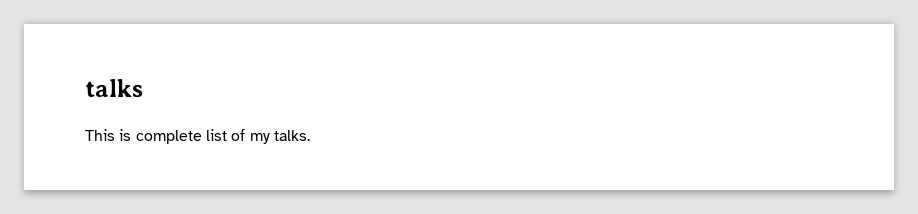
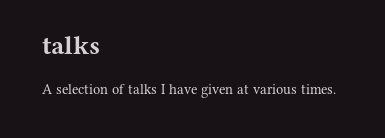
[85,129,310,144] This is complete list of my talks. -> [42,84,336,98] A selection of talks I have given at various times.

